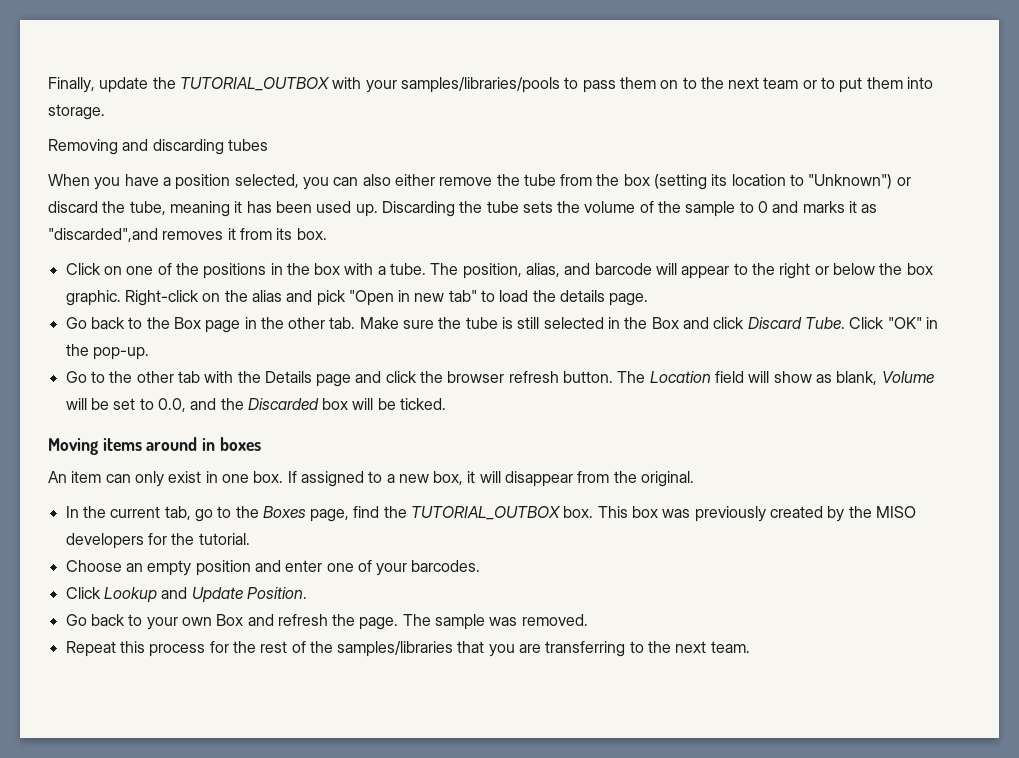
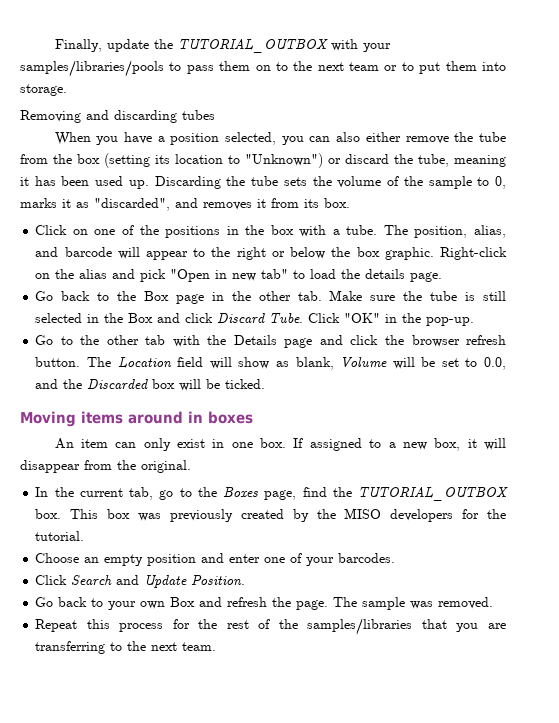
[758,201,799,213] 0 and -> [495,176,507,189] 0,
[48,228,158,242] "discarded",and -> [94,198,198,211] "discarded", and
[103,587,157,603] Lookup -> [71,575,113,586] Search

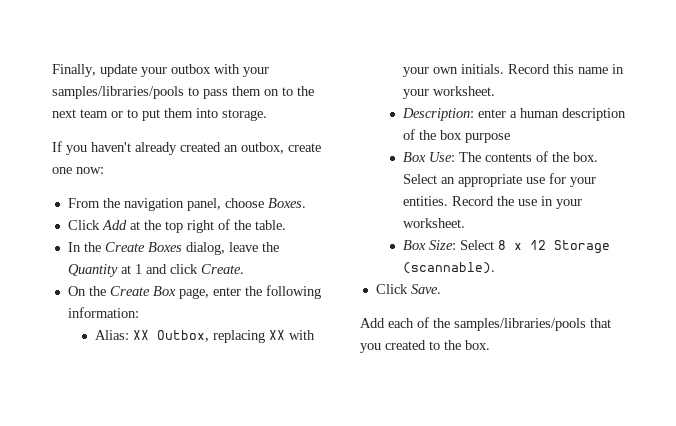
[153,39,328,53] the TUTORIAL_OUTBOX -> [141,64,211,77] your outbox
[20,110,215,123] [54,132,506,145] [20,153,506,168] [20,176,507,189] [20,198,350,211] [35,225,506,238] [35,247,508,260] [35,269,443,282] [35,290,507,304] [35,313,475,326] [35,335,506,348] [35,357,507,370] [35,379,266,391] [20,411,253,427] [54,438,506,451] [20,460,191,473] [35,487,509,501] [35,508,506,522] [35,531,85,541] [35,553,396,566] [35,575,246,588] [35,597,494,610] [35,618,506,635] [35,641,217,654] Removing and discarding tubes // When you have a position selected, you can also either remove the tube from the box (setting its location to "Unknown") or discard the tube, meaning it has been used up. Discarding the tube sets the volume of the sample to 0, marks it as "discarded", and removes it from its box. // Click on one of the positions in the box with a tube. The position, alias, and barcode will appear to the right or below the box graphic. Right-click on the alias and pick "Open in new tab" to load the details page. // Go back to the Box page in the other tab. Make sure the tube is still selected in the Box and click Discard Tube. Click "OK" in the pop-up. // Go to the other tab with the Details page and click the browser refresh button. The Location field will show as blank, Volume will be set to 0.0, and the Discarded box will be ticked. // Moving items around in boxes // An item can only exist in one box. If assigned to a new box, it will disappear from the original. // In the current tab, go to the Boxes page, find the TUTORIAL_OUTBOX box. This box was previously created by the MISO developers for the tutorial. // Choose an empty position and enter one of your barcodes. // Click Search and Update Position. // Go back to your own Box and refresh the page. The sample was removed. // Repeat this process for the rest of the samples/libraries that you are transferring to the next team. -> [52,141,321,155] [52,167,104,174] [67,198,306,211] [67,219,286,233] [67,242,279,255] [67,264,244,277] [67,285,321,299] [67,307,139,318] [94,330,315,343] [402,64,624,77] [402,86,495,99] [401,108,626,121] [402,129,510,143] [402,151,598,162] [402,173,596,187] [402,196,582,209] [402,218,465,228] [402,240,610,254] [402,262,495,274] [375,284,441,294] [360,317,611,331] [360,340,490,353] If you haven't already created an outbox, create one now: // From the navigation panel, choose Boxes. // Click Add at the top right of the table. // In the Create Boxes dialog, leave the Quantity at 1 and click Create. // On the Create Box page, enter the following information: // Alias: XX Outbox, replacing XX with your own initials. Record this name in your worksheet. // Description: enter a human description of the box purpose // Box Use: The contents of the box. Select an appropriate use for your entities. Record the use in your worksheet. // Box Size: Select 8 x 12 Storage (scannable). // Click Save. // Add each of the samples/libraries/pools that you created to the box.

